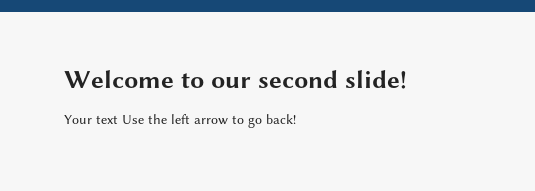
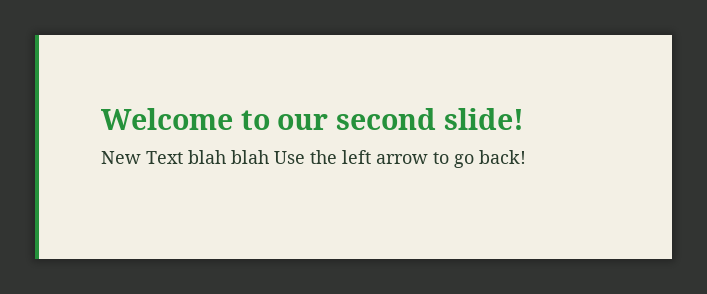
[64,115,118,124] Your text -> [101,150,269,164] New Text blah blah

